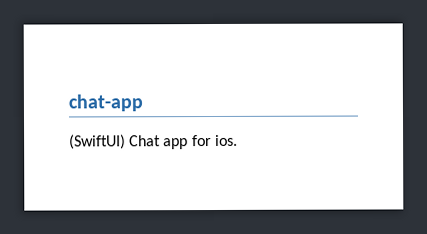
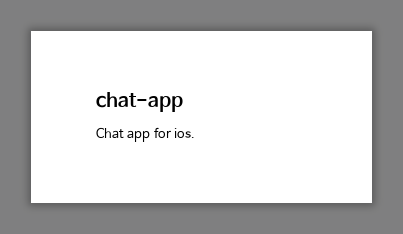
[69,134,126,150] (SwiftUI) -> (183, 102) none

